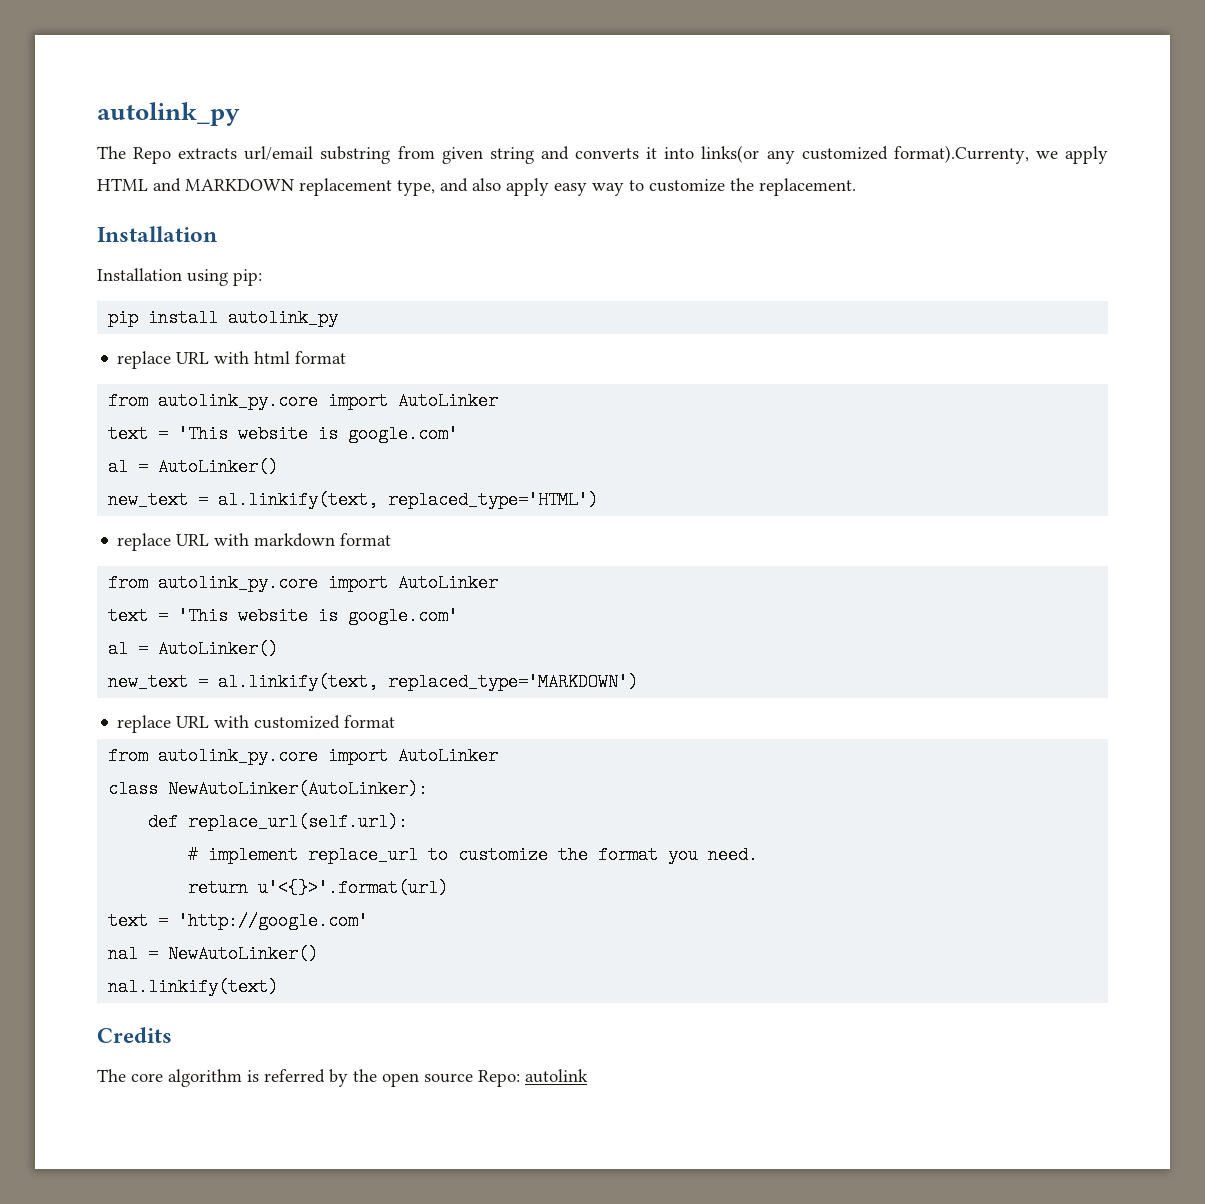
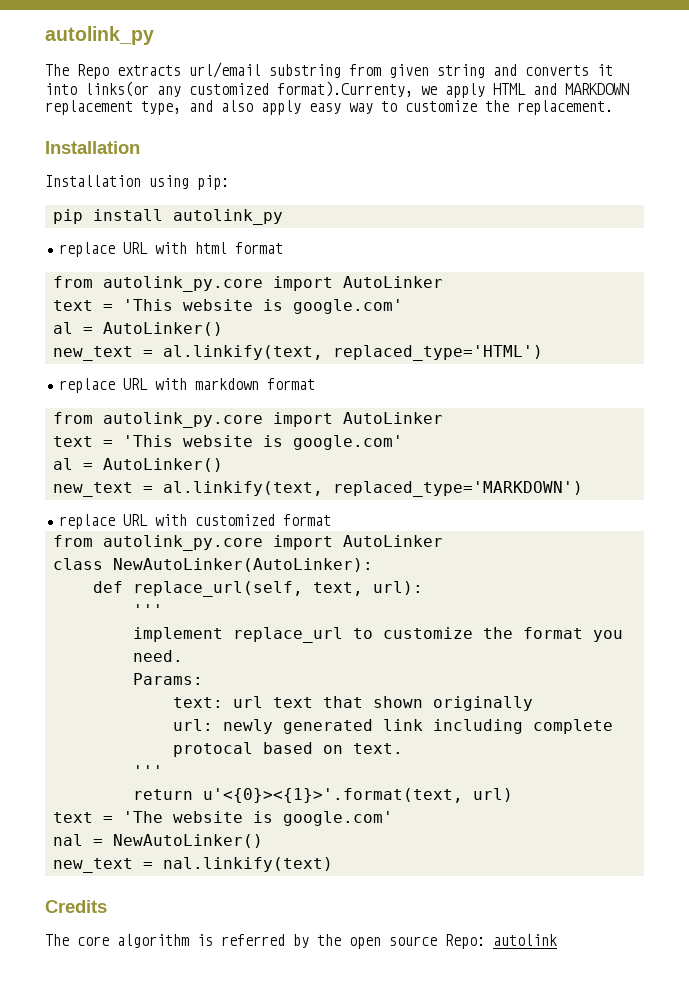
[188,813,409,831] [188,846,199,864] replace_url(self.url): // # -> [132,581,423,597] [132,604,163,616] replace_url(self, text, url): // ''' //
(759, 855) none -> [132,673,203,685] [172,696,533,711] [172,719,613,734] [172,742,403,757] [132,765,163,777] // Params: // text: url text that shown originally // url: newly generated link including complete protocal based on text. // '''
[258,879,449,897] [108,912,369,930] u'<{}>'.format(url) // text = 'http://google.com' -> [202,788,513,803] [52,811,393,826] u'<{0}><{1}>'.format(text, url) // text = 'The website is google.com'
(319, 954) none -> [52,858,153,873] new_text =

